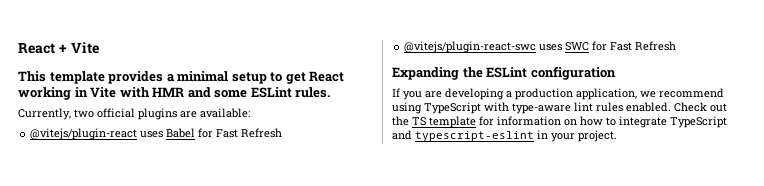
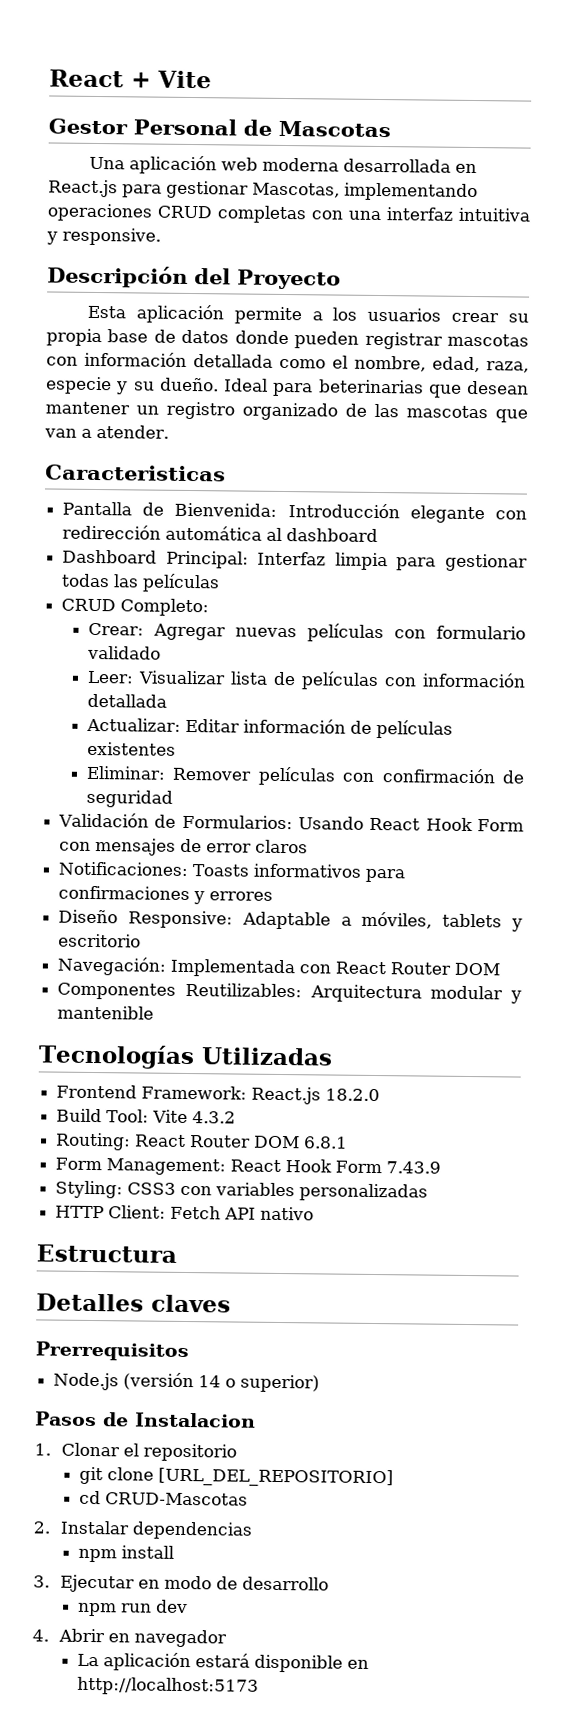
[18,71,345,84] [18,87,331,100] [18,108,250,120] [30,128,283,140] [404,41,677,53] [392,66,616,80] [392,88,724,100] [392,102,727,114] [392,116,727,128] [392,130,617,142] This template provides a minimal setup to get React working in Vite with HMR and some ESLint rules. // Currently, two official plugins are available: // @vitejs/plugin-react uses Babel for Fast Refresh // @vitejs/plugin-react-swc uses SWC for Fast Refresh // Expanding the ESLint configuration // If you are developing a production application, we recommend using TypeScript with type-aware lint rules enabled. Check out the TS template for information on how to integrate TypeScript and typescript-eslint in your project. -> [48,118,391,138] [89,155,478,175] [48,179,478,202] [47,203,530,224] [46,227,161,246] [47,265,341,290] [87,304,529,325] [46,328,529,350] [46,351,529,373] [46,376,529,398] [45,401,528,423] [44,425,169,439] [45,464,226,482] [62,501,527,524] [62,524,379,543] [62,549,528,572] [61,573,221,593] [61,598,210,617] [88,622,526,643] [87,645,162,660] [87,670,526,691] [87,693,168,708] [86,717,454,739] [87,741,177,756] [86,765,525,786] [86,789,174,808] [58,812,525,832] [59,838,309,856] [58,861,406,883] [58,885,274,905] [58,909,523,932] [58,933,142,948] [57,956,501,978] [57,982,522,1004] [57,1005,155,1020] [38,1044,333,1070] [56,1084,381,1105] [56,1108,237,1124] [55,1132,349,1151] [55,1157,442,1176] [55,1180,429,1202] [55,1205,315,1221] [36,1244,177,1263] [36,1293,231,1313] [35,1341,189,1362] [53,1372,321,1393] [35,1411,256,1428] [34,1442,237,1462] [79,1466,395,1488] [79,1490,249,1506] [33,1520,252,1540] [78,1545,175,1563] [33,1574,329,1593] [77,1599,189,1617] [32,1628,227,1648] [77,1652,370,1673] [77,1676,260,1696] Gestor Personal de Mascotas // Una aplicación web moderna desarrollada en React.js para gestionar Mascotas, implementando operaciones CRUD completas con una interfaz intuitiva y responsive. // Descripción del Proyecto // Esta aplicación permite a los usuarios crear su propia base de datos donde pueden registrar mascotas con información detallada como el nombre, edad, raza, especie y su dueño. Ideal para beterinarias que desean mantener un registro organizado de las mascotas que van a atender. // Caracteristicas // Pantalla de Bienvenida: Introducción elegante con redirección automática al dashboard // Dashboard Principal: Interfaz limpia para gestionar todas las películas // CRUD Completo: // Crear: Agregar nuevas películas con formulario validado // Leer: Visualizar lista de películas con información detallada // Actualizar: Editar información de películas existentes // Eliminar: Remover películas con confirmación de seguridad // Validación de Formularios: Usando React Hook Form con mensajes de error claros // Notificaciones: Toasts informativos para confirmaciones y errores // Diseño Responsive: Adaptable a móviles, tablets y escritorio // Navegación: Implementada con React Router DOM // Componentes Reutilizables: Arquitectura modular y mantenible // Tecnologías Utilizadas // Frontend Framework: React.js 18.2.0 // Build Tool: Vite 4.3.2 // Routing: React Router DOM 6.8.1 // Form Management: React Hook Form 7.43.9 // Styling: CSS3 con variables personalizadas // HTTP Client: Fetch API nativo // Estructura // Detalles claves // Prerrequisitos // Node.js (versión 14 o superior) // Pasos de Instalacion // 1. Clonar el repositorio // git clone [URL_DEL_REPOSITORIO] // cd CRUD-Mascotas // 2. Instalar dependencias // npm install // 3. Ejecutar en modo de desarrollo // npm run dev // 4. Abrir en navegador // La aplicación estará disponible en http://localhost:5173

